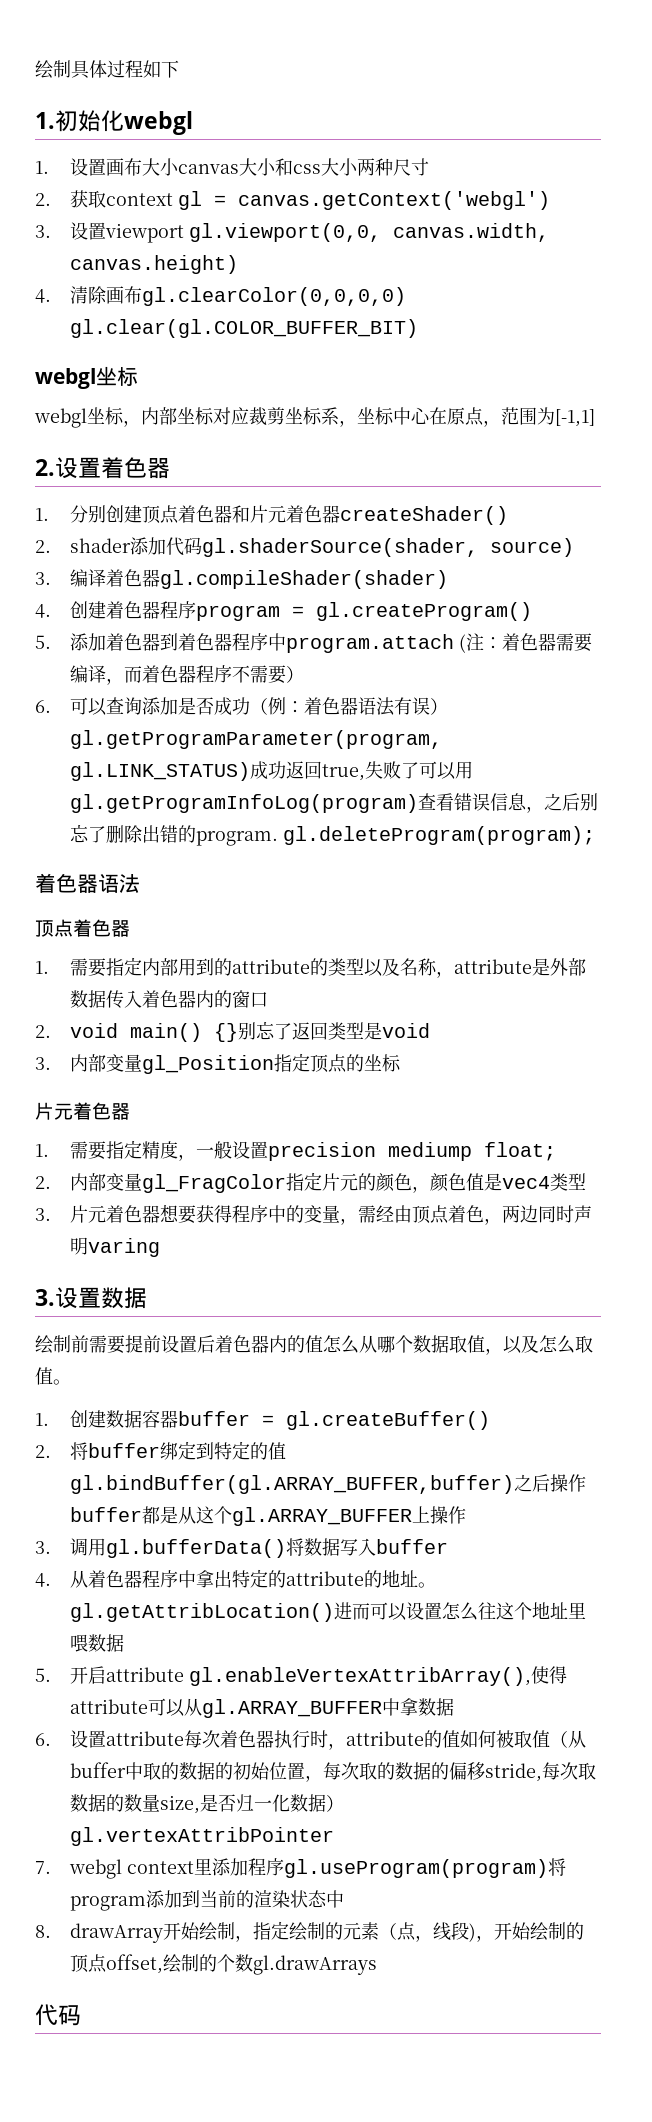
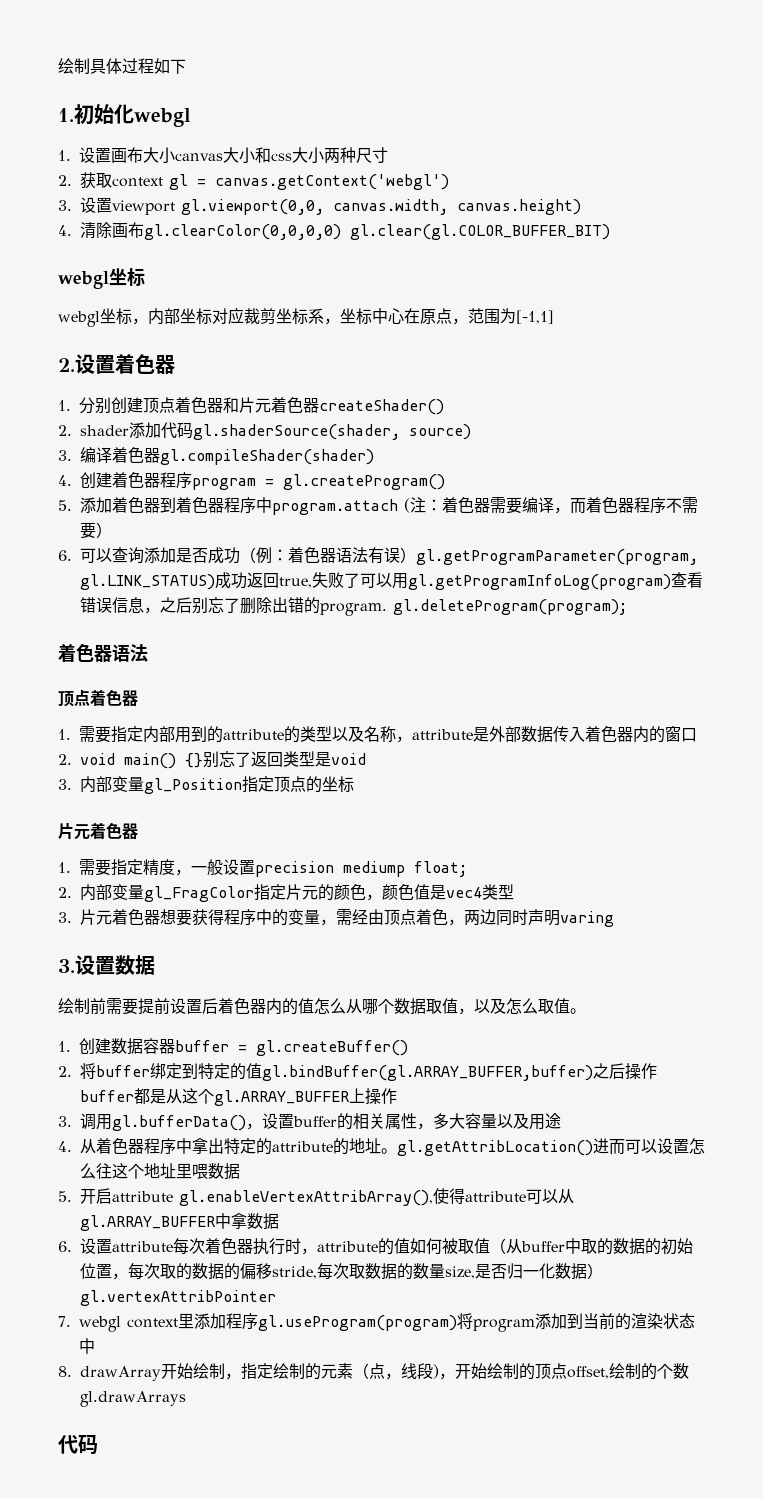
[286,1538,449,1556] 将数据写入buffer -> [246,1113,561,1130] ，设置buffer的相关属性，多大容量以及用途

